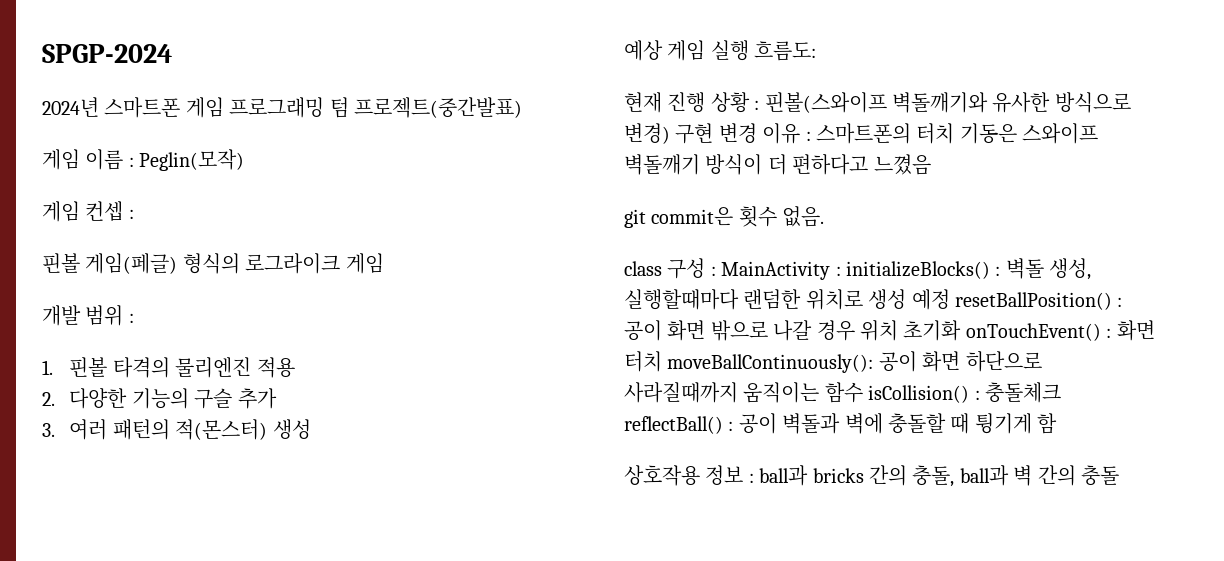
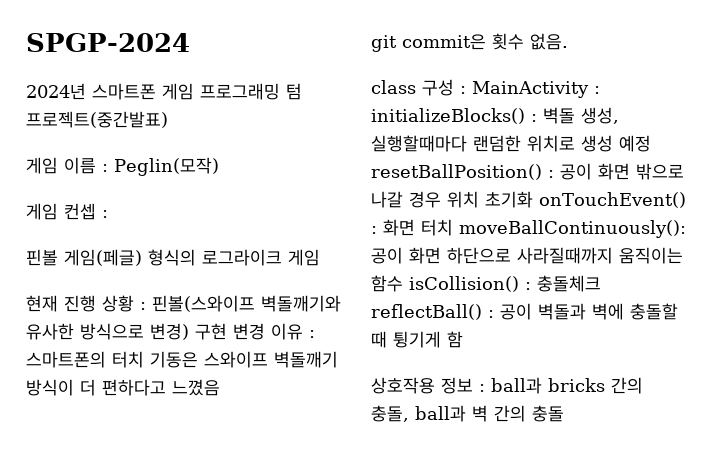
[42,305,134,326] [42,357,295,378] [42,388,277,409] [42,419,311,440] [624,40,817,61] // 개발 범위 : // 1. 핀볼 타격의 물리엔진 적용 // 2. 다양한 기능의 구슬 추가 // 3. 여러 패턴의 적(몬스터) 생성 // 예상 게임 실행 흐름도: -> (320, 257) none

